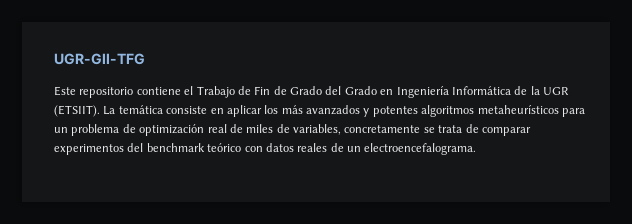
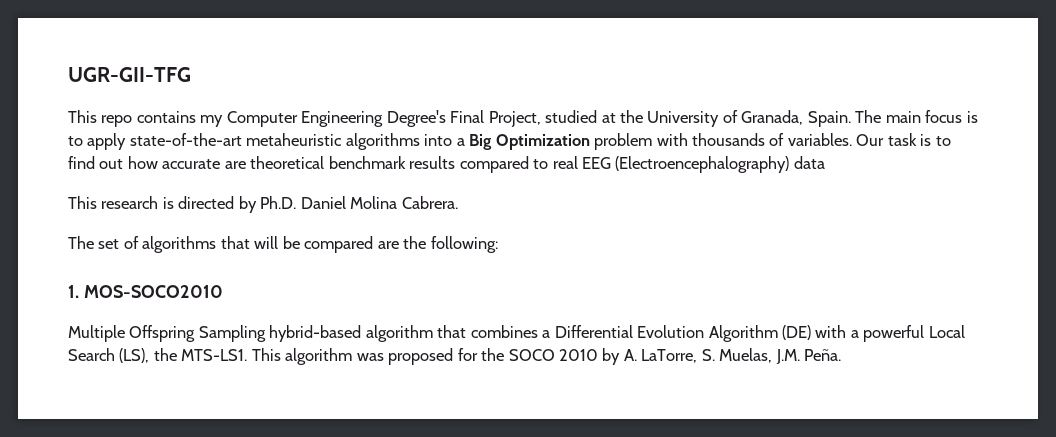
[54,86,569,98] [54,105,585,117] [54,124,531,136] [54,143,477,155] Este repositorio contiene el Trabajo de Fin de Grado del Grado en Ingeniería Informática de la UGR (ETSIIT). La temática consiste en aplicar los más avanzados y potentes algoritmos metaheurísticos para un problema de optimización real de miles de variables, concretamente se trata de comparar experimentos del benchmark teórico con datos reales de un electroencefalograma. -> [68,110,978,127] [68,133,951,150] [68,156,825,173] [68,196,458,213] [68,236,498,253] [68,285,223,298] [68,325,965,342] [68,348,842,365] This repo contains my Computer Engineering Degree's Final Project, studied at the University of Granada, Spain. The main focus is to apply state-of-the-art metaheuristic algorithms into a Big Optimization problem with thousands of variables. Our task is to find out how accurate are theoretical benchmark results compared to real EEG (Electroencephalography) data // This research is directed by Ph.D. Daniel Molina Cabrera. // The set of algorithms that will be compared are the following: // 1. MOS-SOCO2010 // Multiple Offspring Sampling hybrid-based algorithm that combines a Differential Evolution Algorithm (DE) with a powerful Local Search (LS), the MTS-LS1. This algorithm was proposed for the SOCO 2010 by A. LaTorre, S. Muelas, J.M. Peña.

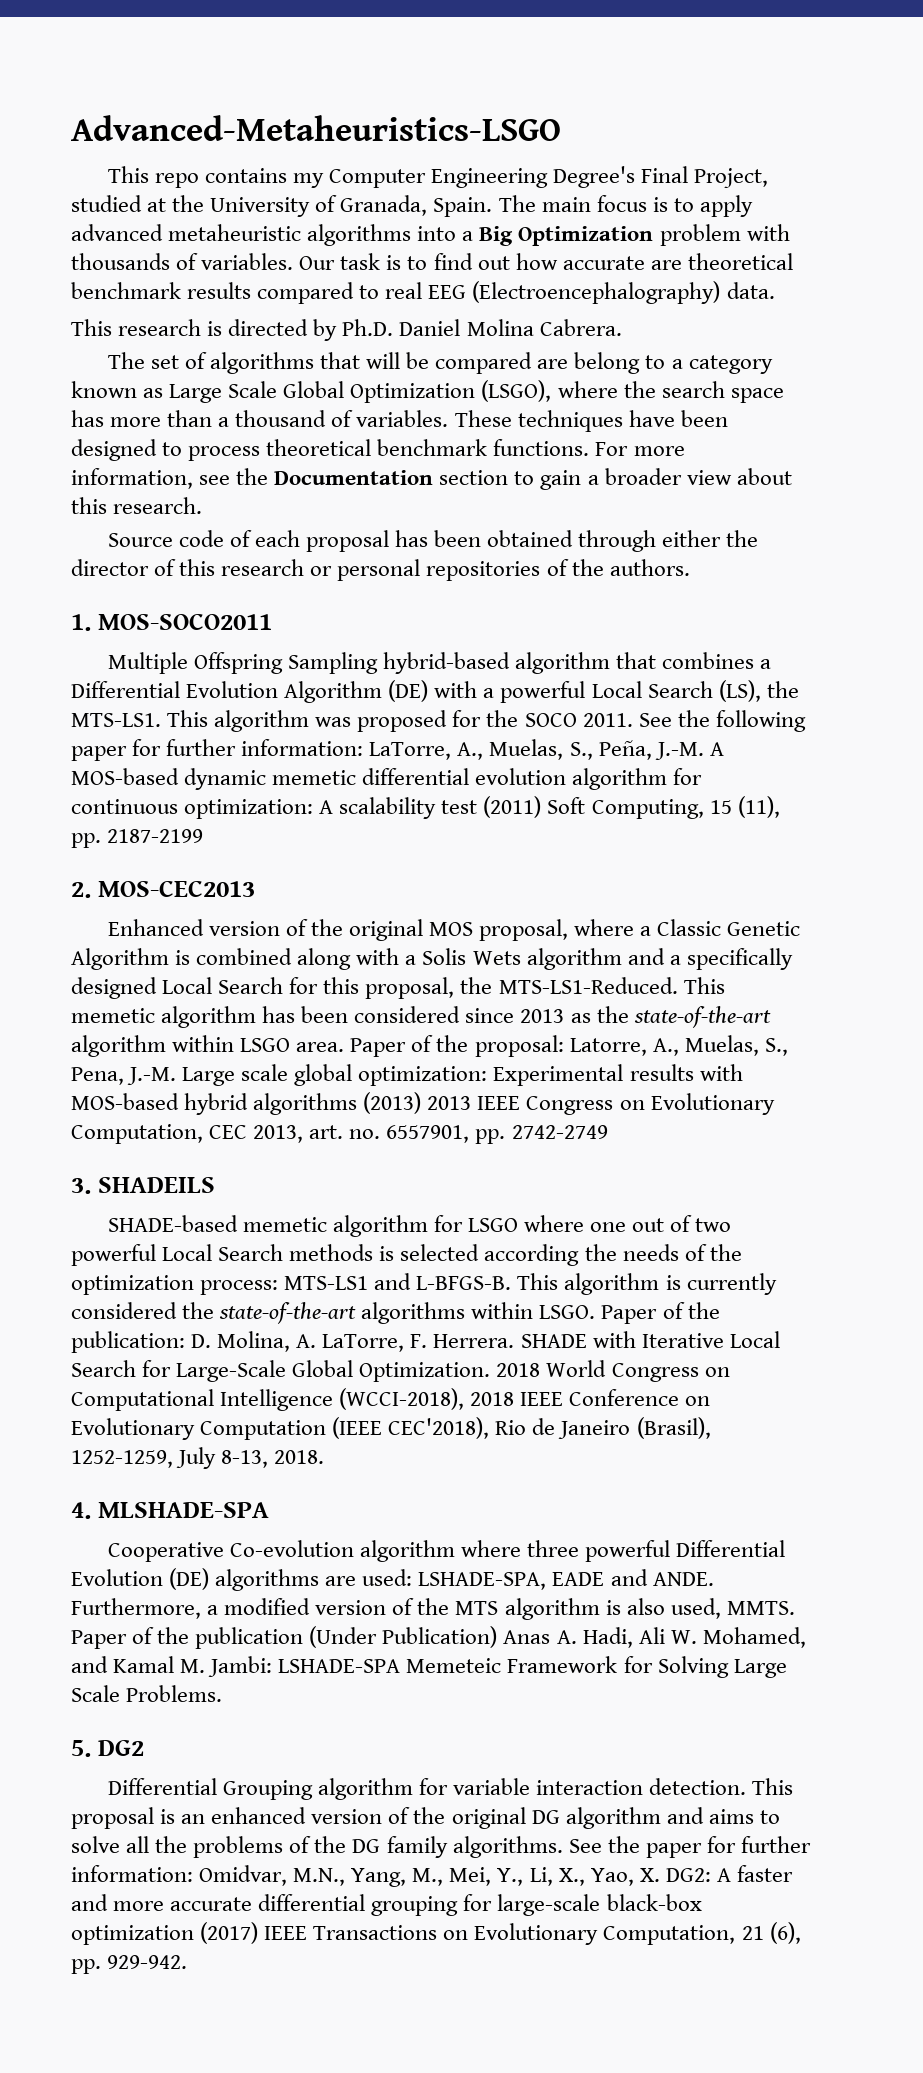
[68,67,191,82] UGR-GII-TFG -> [71,115,561,141] Advanced-Metaheuristics-LSGO
[129,133,242,146] state-of-the-art -> [71,224,163,241] advanced
[793,156,825,169] data -> [726,282,775,299] data.
[403,236,498,253] the following: -> [574,352,773,374] [71,380,784,403] [71,410,728,432] [71,439,685,461] [71,468,792,490] [71,497,203,514] [107,530,759,552] [71,559,690,581] belong to a category known as Large Scale Global Optimization (LSGO), where the search space has more than a thousand of variables. These techniques have been designed to process theoretical benchmark functions. For more information, see the Documentation section to gain a broader view about this research. // Source code of each proposal has been obtained through either the director of this research or personal repositories of the authors.
[83,285,223,298] MOS-SOCO2010 -> [98,613,273,630] MOS-SOCO2011
[559,348,842,365] 2010 by A. LaTorre, S. Muelas, J.M. Peña. -> [582,710,806,732] [71,739,724,761] [71,768,703,790] [71,796,780,819] [71,829,204,848] [71,880,256,898] [107,919,801,941] [71,948,793,970] [71,977,725,999] [71,1006,771,1028] [71,1035,788,1057] [71,1064,743,1086] [71,1092,775,1115] [71,1124,608,1144] [71,1177,216,1194] [107,1215,732,1237] [71,1244,742,1266] [71,1273,777,1295] [71,1302,720,1324] [71,1331,780,1353] [71,1360,730,1382] [71,1388,711,1411] [71,1417,711,1440] [71,1447,325,1469] [71,1502,270,1519] [107,1540,786,1562] [71,1568,714,1591] [71,1598,795,1620] [71,1626,806,1649] [71,1656,787,1678] [71,1685,223,1702] [71,1740,145,1757] [107,1778,794,1800] [71,1807,780,1829] [71,1836,811,1858] [71,1865,793,1887] [71,1894,702,1916] [71,1922,801,1945] [71,1955,188,1974] 2011. See the following paper for further information: LaTorre, A., Muelas, S., Peña, J.-M. A MOS-based dynamic memetic differential evolution algorithm for continuous optimization: A scalability test (2011) Soft Computing, 15 (11), pp. 2187-2199 // 2. MOS-CEC2013 // Enhanced version of the original MOS proposal, where a Classic Genetic Algorithm is combined along with a Solis Wets algorithm and a specifically designed Local Search for this proposal, the MTS-LS1-Reduced. This memetic algorithm has been considered since 2013 as the state-of-the-art algorithm within LSGO area. Paper of the proposal: Latorre, A., Muelas, S., Pena, J.-M. Large scale global optimization: Experimental results with MOS-based hybrid algorithms (2013) 2013 IEEE Congress on Evolutionary Computation, CEC 2013, art. no. 6557901, pp. 2742-2749 // 3. SHADEILS // SHADE-based memetic algorithm for LSGO where one out of two powerful Local Search methods is selected according the needs of the optimization process: MTS-LS1 and L-BFGS-B. This algorithm is currently considered the state-of-the-art algorithms within LSGO. Paper of the publication: D. Molina, A. LaTorre, F. Herrera. SHADE with Iterative Local Search for Large-Scale Global Optimization. 2018 World Congress on Computational Intelligence (WCCI-2018), 2018 IEEE Conference on Evolutionary Computation (IEEE CEC'2018), Rio de Janeiro (Brasil), 1252-1259, July 8-13, 2018. // 4. MLSHADE-SPA // Cooperative Co-evolution algorithm where three powerful Differential Evolution (DE) algorithms are used: LSHADE-SPA, EADE and ANDE. Furthermore, a modified version of the MTS algorithm is also used, MMTS. Paper of the publication (Under Publication) Anas A. Hadi, Ali W. Mohamed, and Kamal M. Jambi: LSHADE-SPA Memeteic Framework for Solving Large Scale Problems. // 5. DG2 // Differential Grouping algorithm for variable interaction detection. This proposal is an enhanced version of the original DG algorithm and aims to solve all the problems of the DG family algorithms. See the paper for further information: Omidvar, M.N., Yang, M., Mei, Y., Li, X., Yao, X. DG2: A faster and more accurate differential grouping for large-scale black-box optimization (2017) IEEE Transactions on Evolutionary Computation, 21 (6), pp. 929-942.

